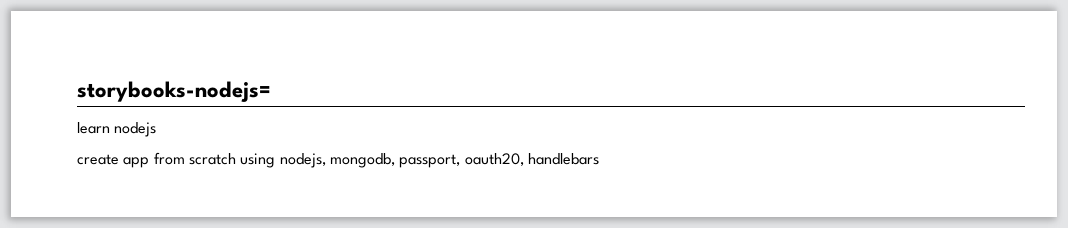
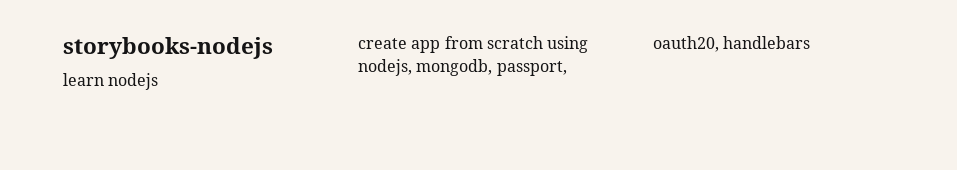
[77,81,271,102] storybooks-nodejs= -> [63,37,273,59] storybooks-nodejs

